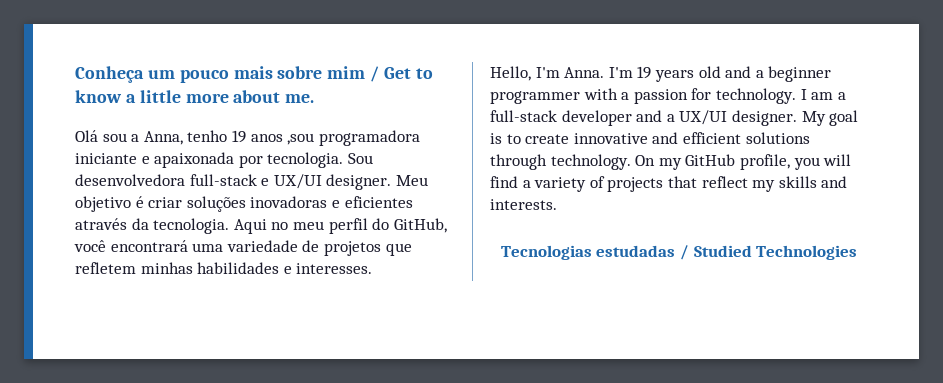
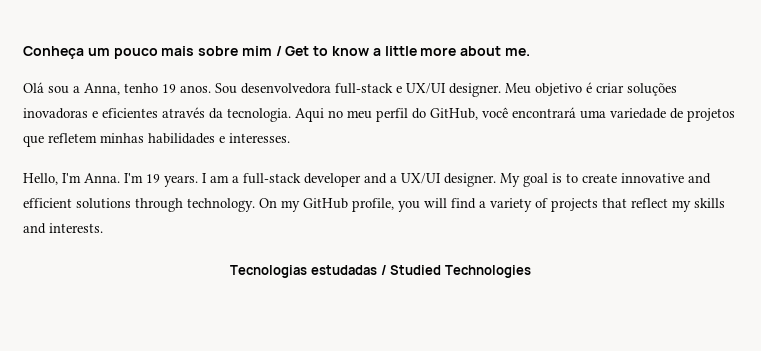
[250,130,420,146] [75,152,344,168] anos ,sou programadora iniciante e apaixonada por tecnologia. -> [180,85,211,93] anos.
[654,66,832,82] [490,88,796,104] years old and a beginner programmer with a passion for technology. -> [164,175,198,187] years.

